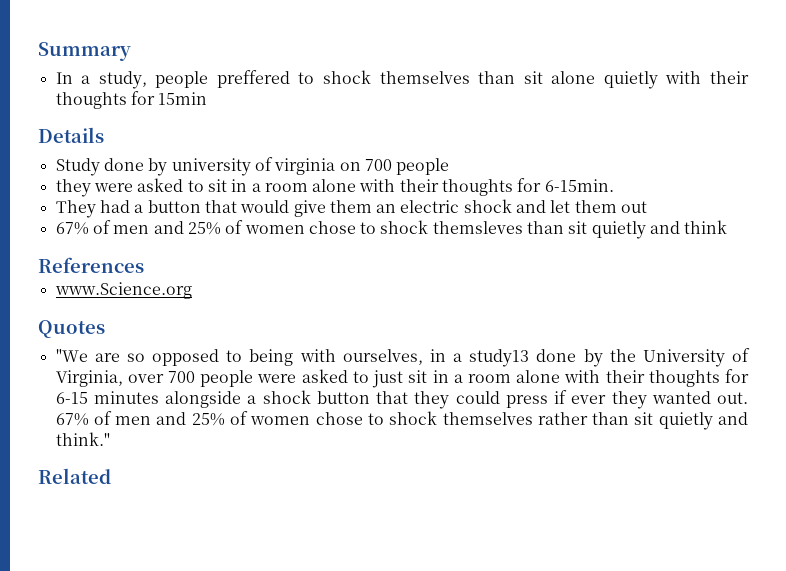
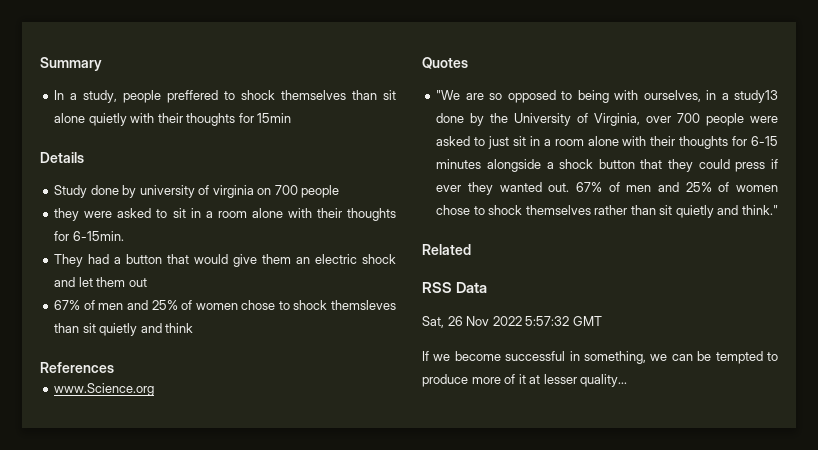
(111, 476) none -> [422,282,488,293] [422,316,602,328] [422,351,778,364] [422,374,628,387] // RSS Data // Sat, 26 Nov 2022 5:57:32 GMT // If we become successful in something, we can be tempted to produce more of it at lesser quality...

